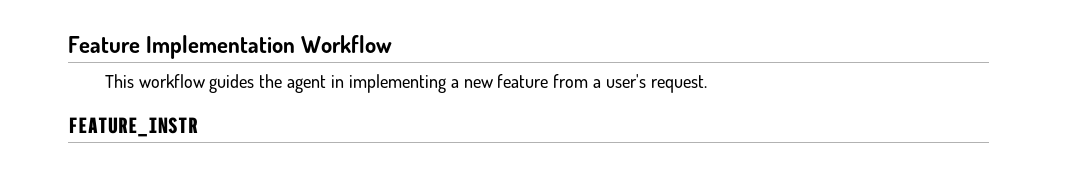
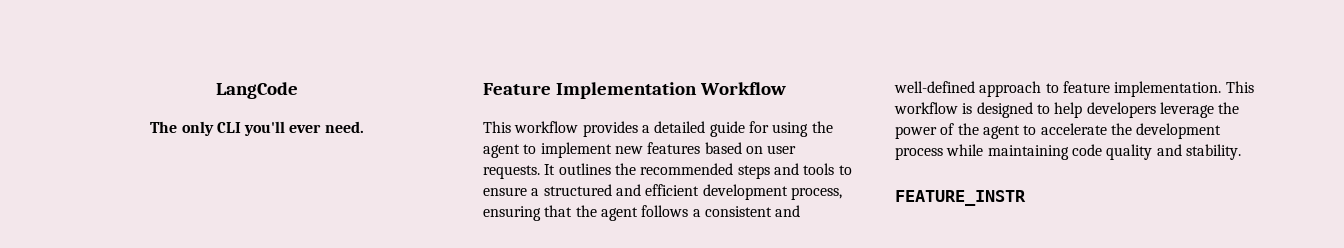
(68, 44) none -> [216,82,298,99] [150,121,364,136] LangCode // The only CLI you'll ever need. //
[209,74,707,93] guides the agent in implementing a new feature from a user's request. -> [582,121,833,137] [483,142,797,158] [483,163,852,179] [483,184,842,200] [483,205,801,221] [894,81,1254,97] [894,102,1240,118] [895,123,1222,139] [895,144,1241,160] provides a detailed guide for using the agent to implement new features based on user requests. It outlines the recommended steps and tools to ensure a structured and efficient development process, ensuring that the agent follows a consistent and well-defined approach to feature implementation. This workflow is designed to help developers leverage the power of the agent to accelerate the development process while maintaining code quality and stability.

